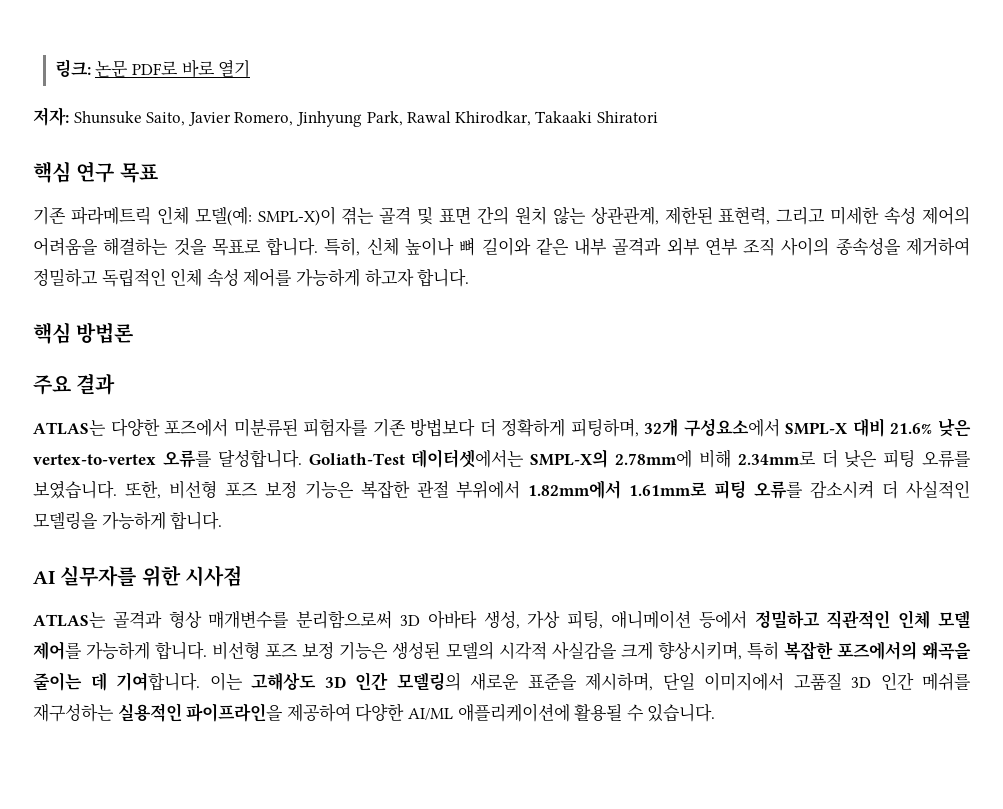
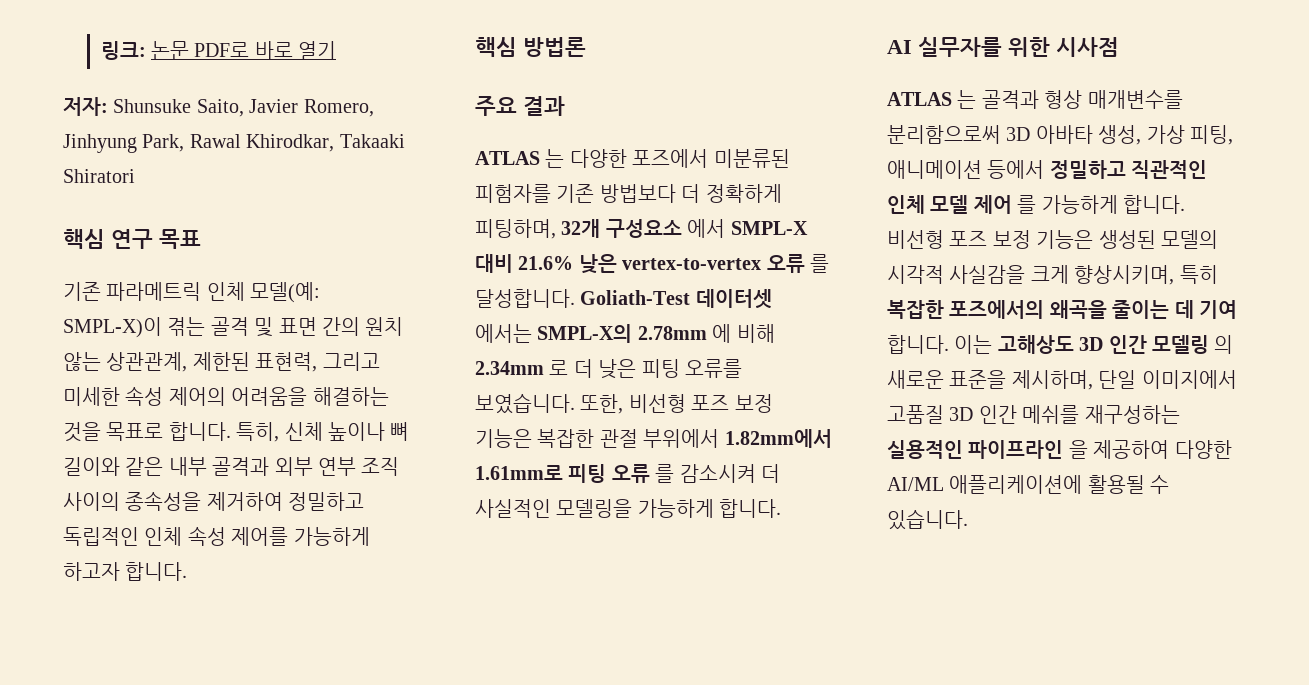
[33,420,106,436] ATLAS는 -> [475,149,565,168] ATLAS 는
[683,418,780,437] 구성요소에서 -> [605,219,726,238] 구성요소 에서
[162,449,816,468] 오류를 달성합니다. Goliath-Test 데이터셋에서는 SMPL-X의 2.78mm에 비해 2.34mm로 -> [766,254,829,273] [475,289,772,309] [475,324,775,343] [475,360,569,375] 오류 를 달성합니다. Goliath-Test 데이터셋 에서는 SMPL-X의 2.78mm 에 비해 2.34mm 로
[754,481,804,499] 오류를 -> [611,464,675,483] 오류 를
[33,612,106,628] ATLAS는 -> [887,90,977,109] ATLAS 는
[33,641,82,660] 제어를 -> [973,195,1037,214] 제어 를
[116,672,200,691] 기여합니다. -> [1199,300,1237,319] [887,335,949,354] 기여 합니다.
[396,672,461,691] 모델링의 -> [1152,335,1234,354] 모델링 의
[186,703,284,722] 파이프라인을 -> [968,440,1088,459] 파이프라인 을

